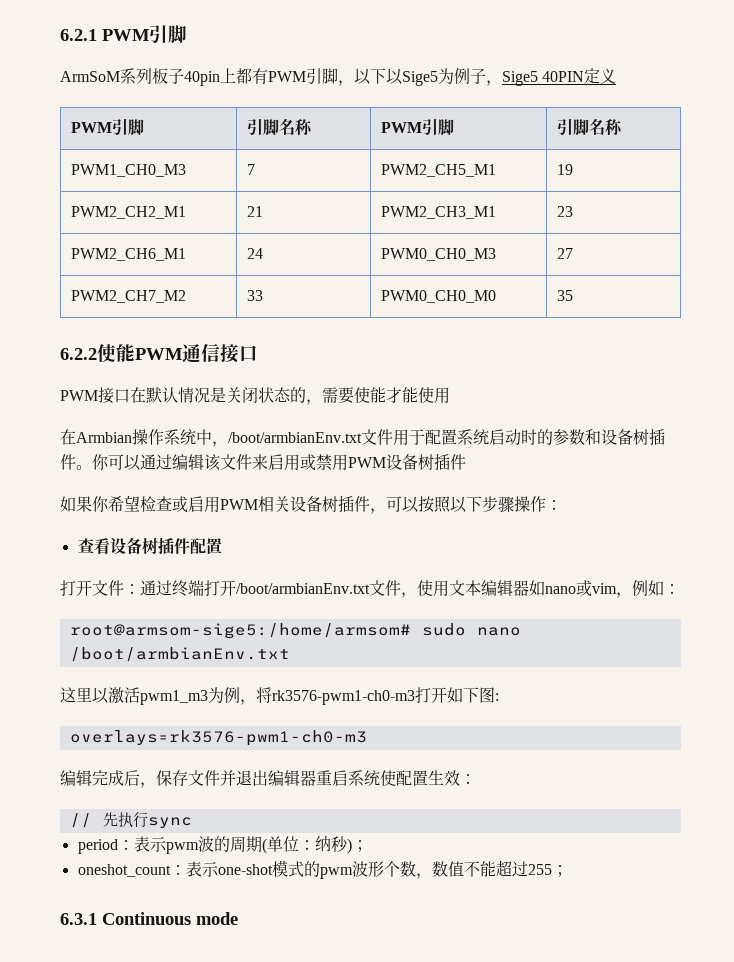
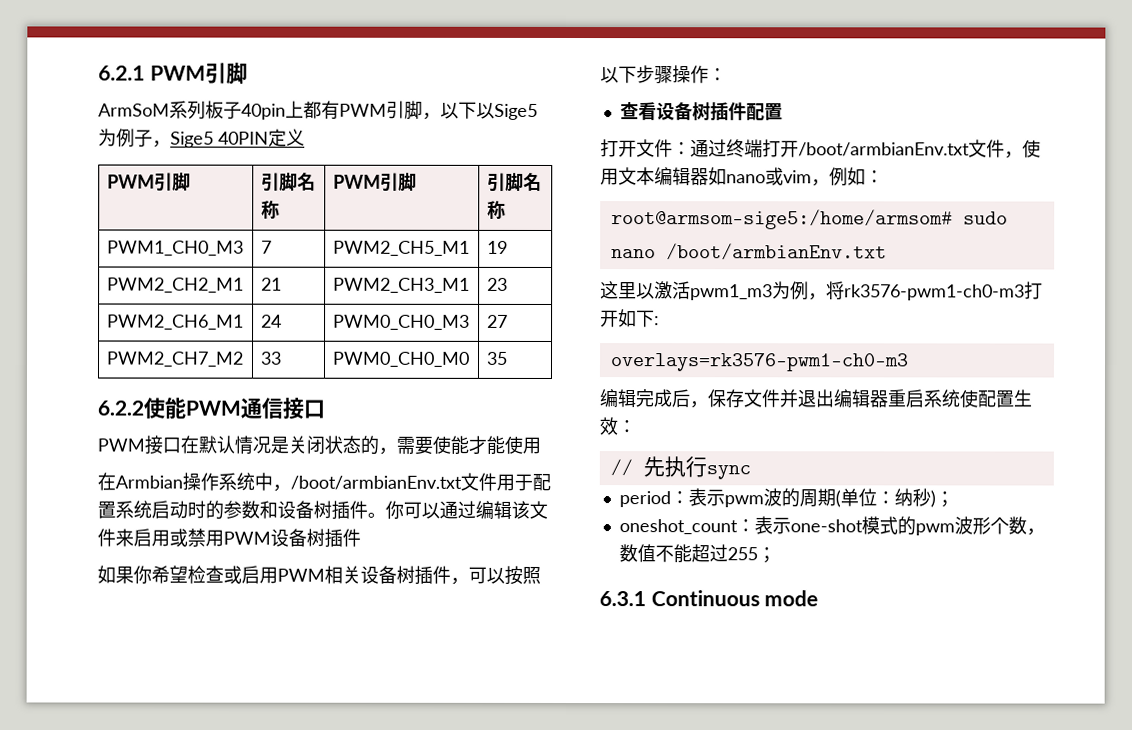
[479,687,495,703] 图 -> (655, 319) none

